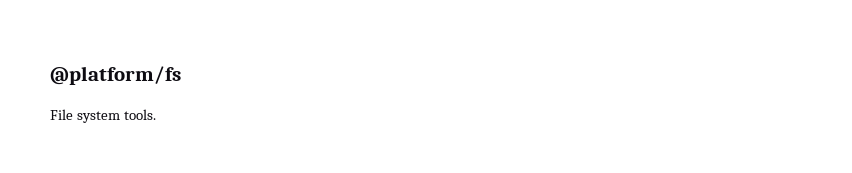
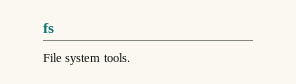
[50,66,181,85] @platform/fs -> [43,23,54,33] fs

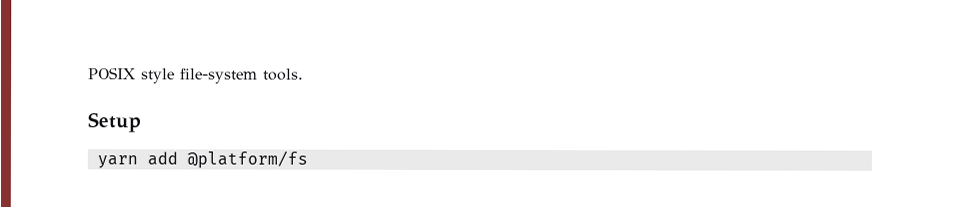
[43,23,54,33] [43,53,130,65] fs // File system tools. -> [88,67,304,84] [87,112,141,133] [96,150,308,169] POSIX style file-system tools. // Setup // yarn add @platform/fs

